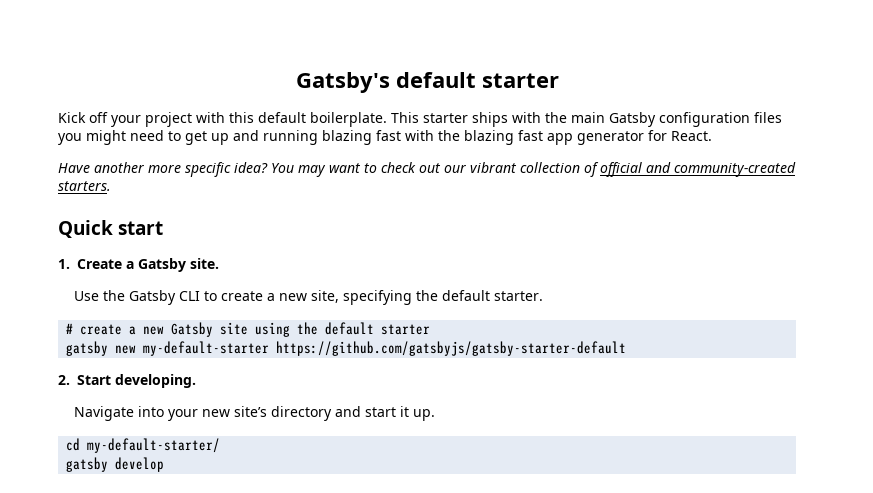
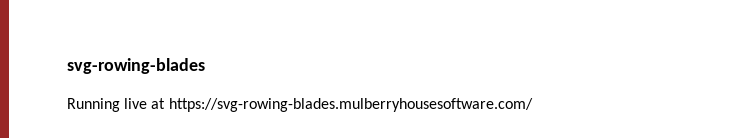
[295,72,559,93] [58,112,782,127] [58,130,712,145] [58,162,796,177] [58,181,111,191] [58,220,164,238] [58,258,219,272] [74,290,544,305] [66,322,431,337] [66,341,627,356] [58,374,196,388] [74,406,436,421] [66,438,221,453] [66,457,165,472] Gatsby's default starter // Kick off your project with this default boilerplate. This starter ships with the main Gatsby configuration files you might need to get up and running blazing fast with the blazing fast app generator for React. // Have another more specific idea? You may want to check out our vibrant collection of official and community-created starters. // Quick start // 1. Create a Gatsby site. // Use the Gatsby CLI to create a new site, specifying the default starter. // # create a new Gatsby site using the default starter // gatsby new my-default-starter https://github.com/gatsbyjs/gatsby-starter-default // 2. Start developing. // Navigate into your new site’s directory and start it up. // cd my-default-starter/ // gatsby develop -> [67,58,205,74] [67,98,533,112] svg-rowing-blades // Running live at https://svg-rowing-blades.mulberryhousesoftware.com/

